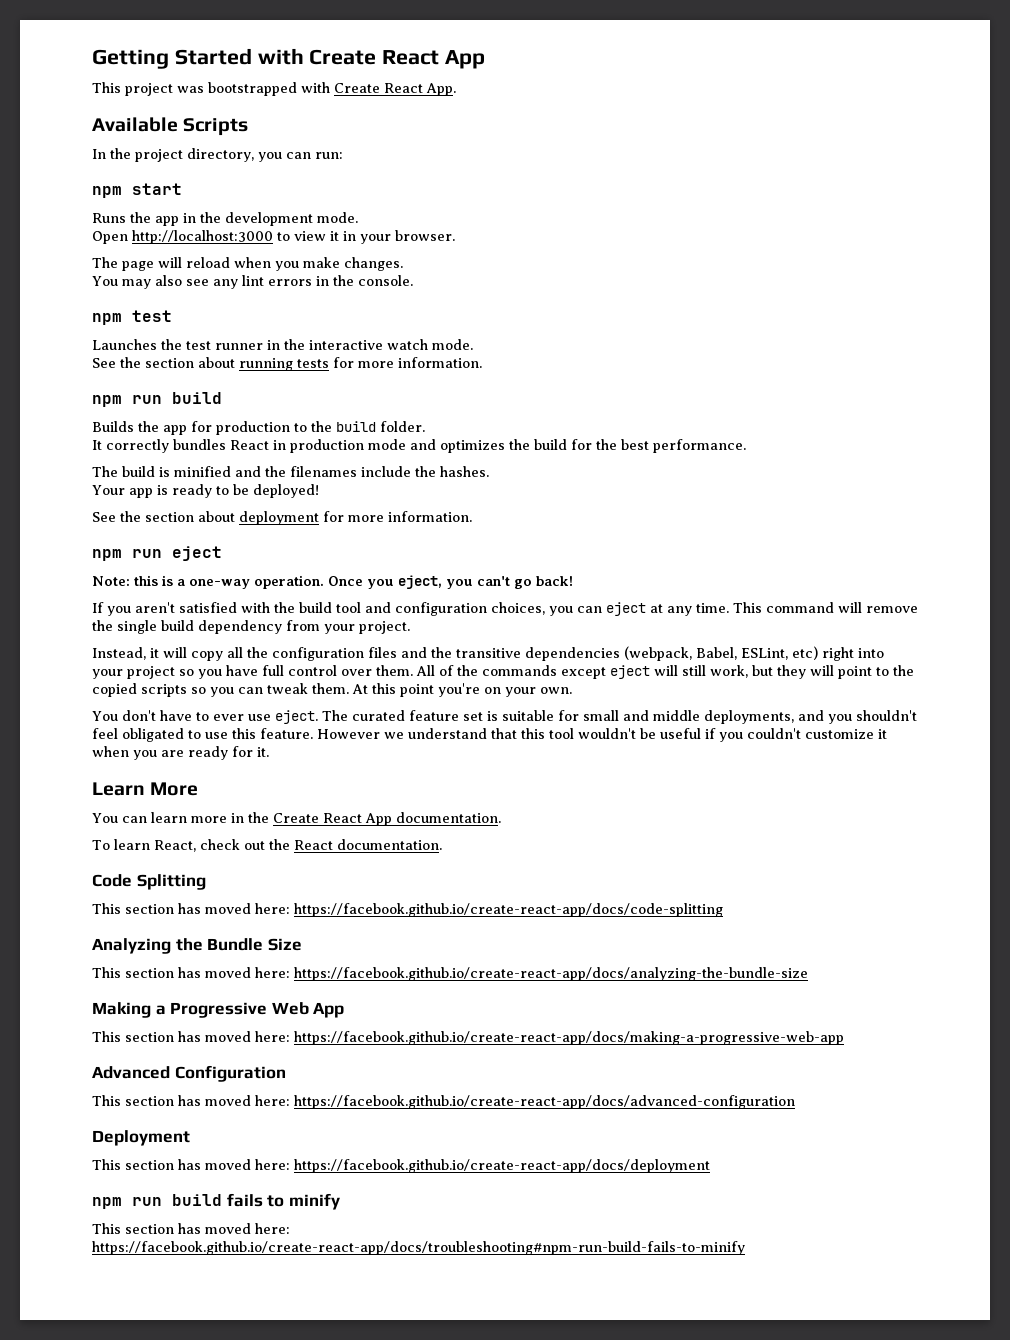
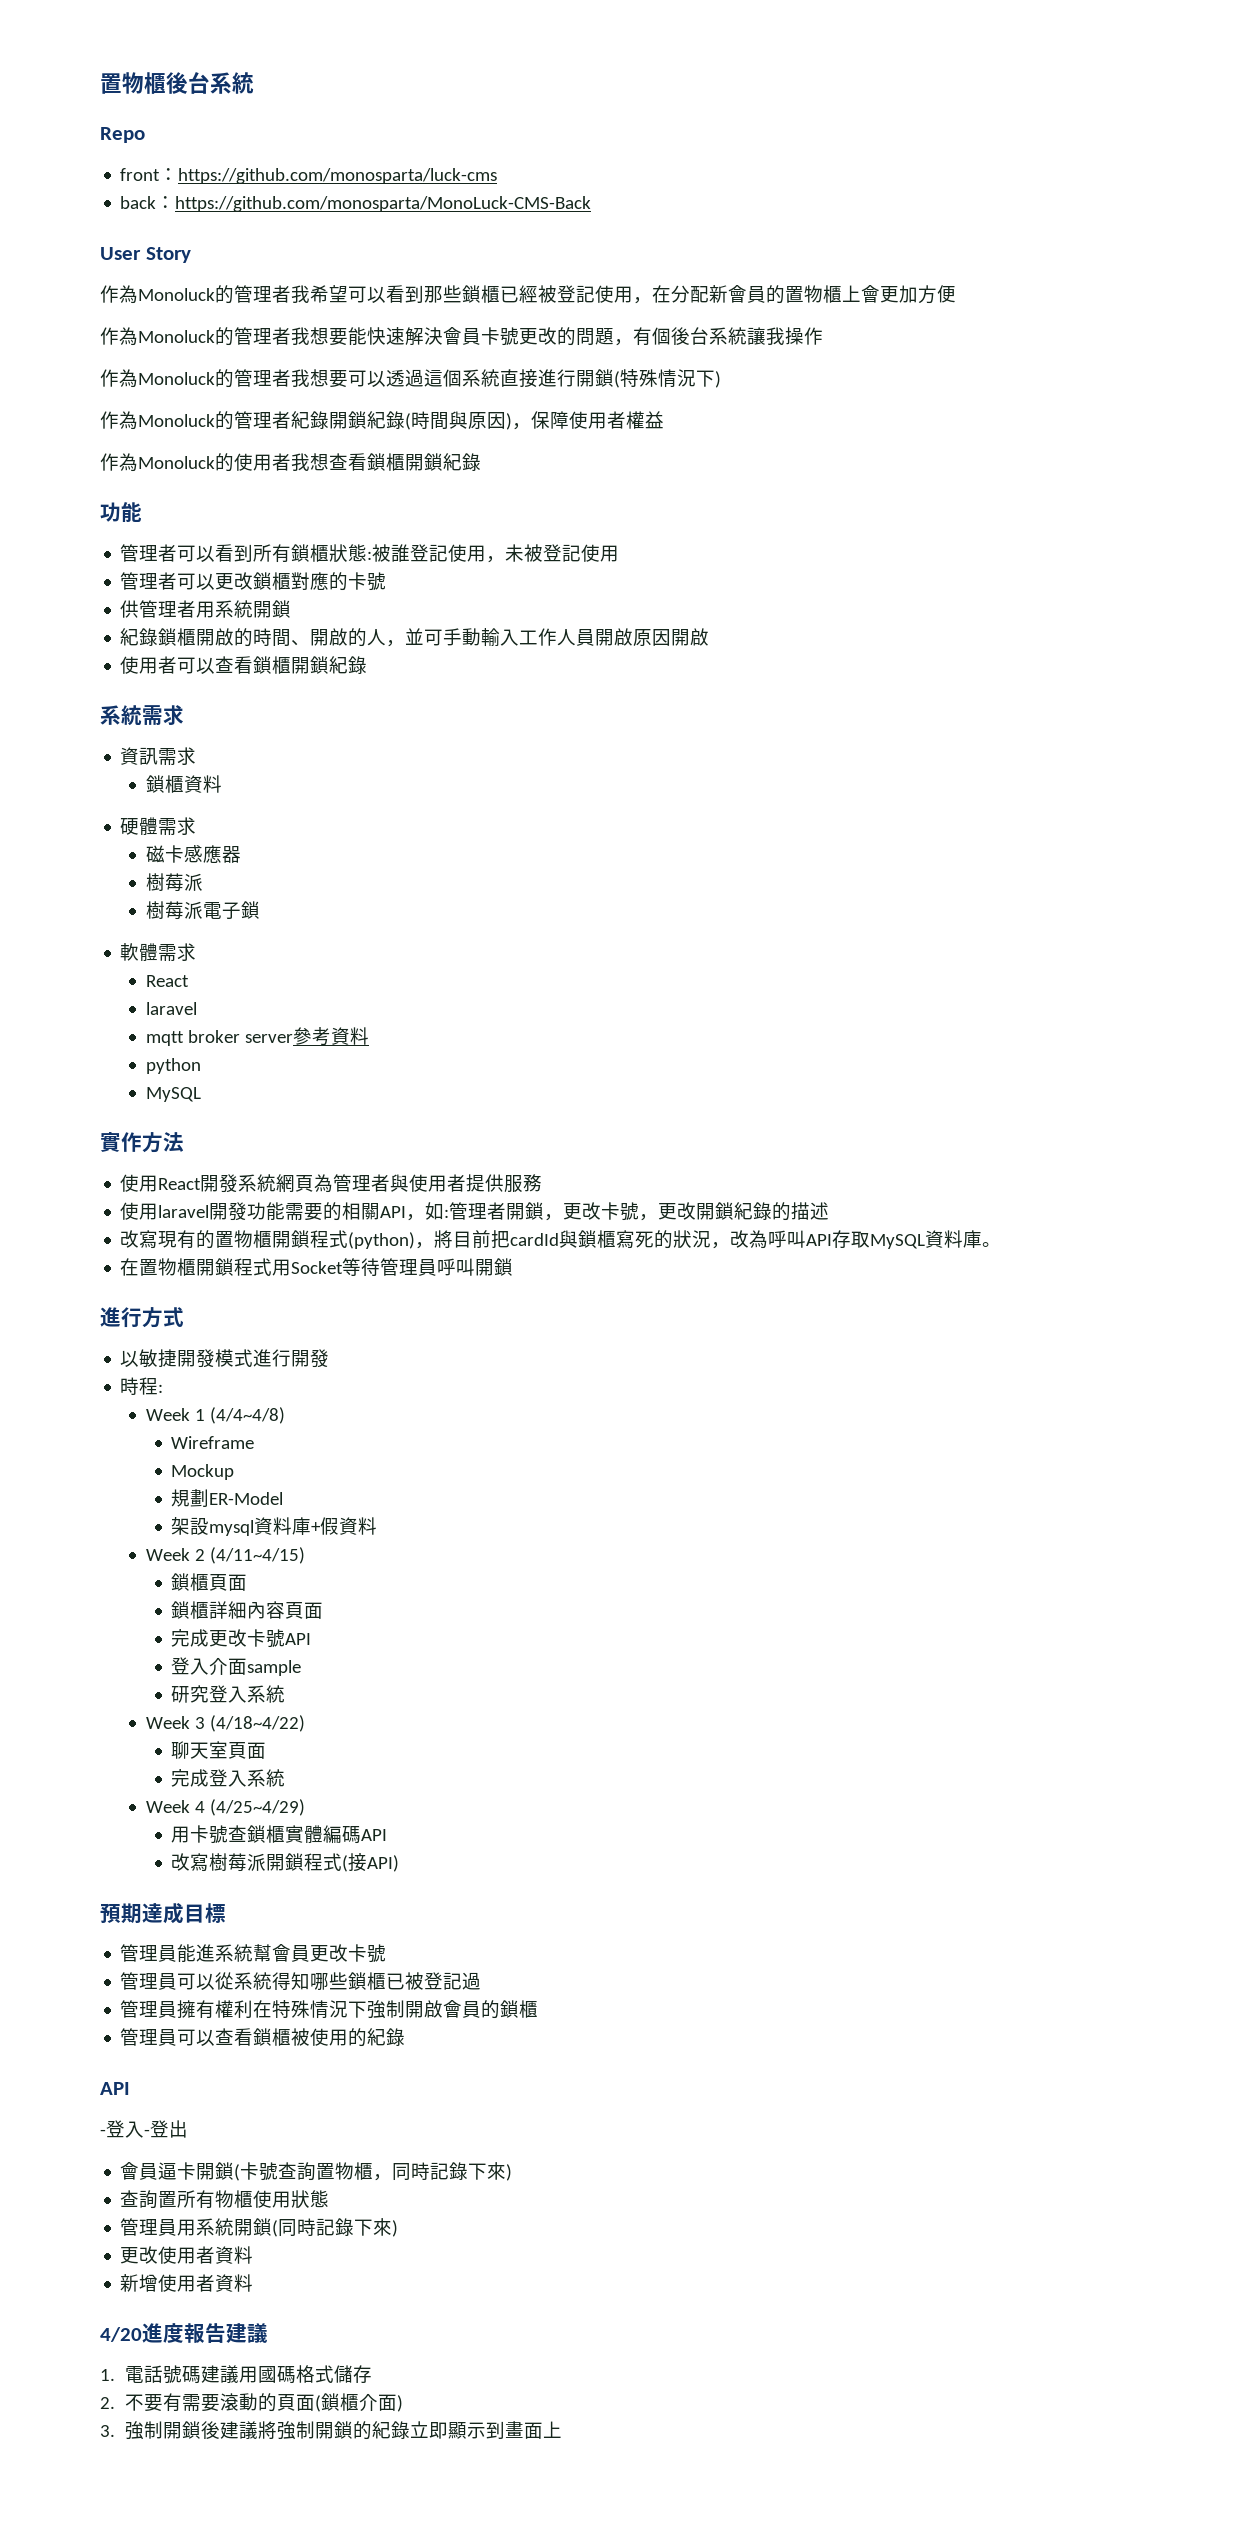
[92,48,486,69] [92,82,456,96] [92,117,249,136] [92,148,343,162] [92,183,182,198] [92,212,358,226] [92,230,455,244] [92,257,403,271] [92,275,413,289] [92,310,172,325] [92,339,473,350] [92,357,482,371] [92,392,222,407] [92,421,425,435] [92,439,746,453] [92,466,489,477] [92,484,319,498] [92,511,472,525] [92,546,222,561] [92,575,573,589] [92,602,918,616] [92,620,410,634] [92,646,884,661] [92,665,914,679] [92,683,572,697] [92,710,917,724] [92,728,887,742] [92,746,269,760] [92,782,199,796] [92,812,501,826] [92,839,442,852] [92,874,206,890] [92,903,723,917] [92,938,302,954] [92,967,808,981] [92,1002,345,1018] [92,1031,844,1045] [92,1065,286,1082] [92,1095,795,1109] [92,1130,190,1146] [92,1159,710,1173] [92,1193,340,1210] [92,1223,290,1234] [92,1241,745,1255] Getting Started with Create React App // This project was bootstrapped with Create React App. // Available Scripts // In the project directory, you can run: // npm start // Runs the app in the development mode. // Open http://localhost:3000 to view it in your browser. // The page will reload when you make changes. // You may also see any lint errors in the console. // npm test // Launches the test runner in the interactive watch mode. // See the section about running tests for more information. // npm run build // Builds the app for production to the build folder. // It correctly bundles React in production mode and optimizes the build for the best performance. // The build is minified and the filenames include the hashes. // Your app is ready to be deployed! // See the section about deployment for more information. // npm run eject // Note: this is a one-way operation. Once you eject, you can't go back! // If you aren't satisfied with the build tool and configuration choices, you can eject at any time. This command will remove the single build dependency from your project. // Instead, it will copy all the configuration files and the transitive dependencies (webpack, Babel, ESLint, etc) right into your project so you have full control over them. All of the commands except eject will still work, but they will point to the copied scripts so you can tweak them. At this point you're on your own. // You don't have to ever use eject. The curated feature set is suitable for small and middle deployments, and you shouldn't feel obligated to use this feature. However we understand that this tool wouldn't be useful if you couldn't customize it when you are ready for it. // Learn More // You can learn more in the Create React App documentation. // To learn React, check out the React documentation. // Code Splitting // This section has moved here: https://facebook.github.io/create-react-app/docs/code-splitting // Analyzing the Bundle Size // This section has moved here: https://facebook.github.io/create-react-app/docs/analyzing-the-bundle-size // Making a Progressive Web App // This section has moved here: https://facebook.github.io/create-react-app/docs/making-a-progressive-web-app // Advanced Configuration // This section has moved here: https://facebook.github.io/create-react-app/docs/advanced-configuration // Deployment // This section has moved here: https://facebook.github.io/create-react-app/docs/deployment // npm run build fails to minify // This section has moved here: https://facebook.github.io/create-react-app/docs/troubleshooting#npm-run-build-fails-to-minify -> [100,72,254,94] [100,127,145,143] [120,168,498,184] [120,196,592,212] [100,247,191,263] [100,285,956,304] [100,327,823,346] [100,369,721,388] [100,411,664,430] [100,453,481,472] [100,502,142,522] [120,544,620,563] [120,572,387,591] [120,600,292,618] [120,628,710,647] [120,656,368,674] [100,705,184,726] [120,747,197,765] [145,775,222,793] [120,817,197,835] [145,845,241,863] [145,873,203,892] [145,901,260,920] [120,943,197,961] [145,975,189,987] [145,1002,197,1015] [145,1027,369,1046] [145,1058,201,1074] [145,1087,201,1102] [100,1132,184,1153] [120,1174,543,1193] [120,1202,830,1221] [120,1230,1002,1249] [120,1258,514,1277] [100,1307,184,1328] [120,1349,330,1368] [120,1377,164,1395] [145,1407,285,1424] [171,1436,255,1449] [171,1464,235,1480] [171,1489,284,1507] [171,1517,378,1536] [145,1547,305,1564] [171,1573,248,1591] [171,1601,324,1619] [171,1629,312,1648] [171,1657,302,1676] [171,1685,286,1703] [145,1715,305,1732] [171,1741,267,1759] [171,1769,286,1787] [145,1799,305,1816] [171,1825,388,1844] [171,1853,400,1872] [100,1902,226,1924] [120,1944,387,1963] [120,1972,482,1991] [120,2000,539,2019] [120,2028,406,2047] [100,2082,130,2095] [100,2120,188,2138] [120,2162,513,2181] [120,2190,330,2209] [120,2218,399,2237] [120,2246,254,2264] [120,2274,254,2292] [100,2323,268,2343] [100,2365,373,2384] [100,2393,404,2412] [100,2421,563,2440] 置物櫃後台系統 // Repo // front：https://github.com/monosparta/luck-cms // back：https://github.com/monosparta/MonoLuck-CMS-Back // User Story // 作為Monoluck的管理者我希望可以看到那些鎖櫃已經被登記使用，在分配新會員的置物櫃上會更加方便 // 作為Monoluck的管理者我想要能快速解決會員卡號更改的問題，有個後台系統讓我操作 // 作為Monoluck的管理者我想要可以透過這個系統直接進行開鎖(特殊情況下) // 作為Monoluck的管理者紀錄開鎖紀錄(時間與原因)，保障使用者權益 // 作為Monoluck的使用者我想查看鎖櫃開鎖紀錄 // 功能 // 管理者可以看到所有鎖櫃狀態:被誰登記使用，未被登記使用 // 管理者可以更改鎖櫃對應的卡號 // 供管理者用系統開鎖 // 紀錄鎖櫃開啟的時間、開啟的人，並可手動輸入工作人員開啟原因開啟 // 使用者可以查看鎖櫃開鎖紀錄 // 系統需求 // 資訊需求 // 鎖櫃資料 // 硬體需求 // 磁卡感應器 // 樹莓派 // 樹莓派電子鎖 // 軟體需求 // React // laravel // mqtt broker server參考資料 // python // MySQL // 實作方法 // 使用React開發系統網頁為管理者與使用者提供服務 // 使用laravel開發功能需要的相關API，如:管理者開鎖，更改卡號，更改開鎖紀錄的描述 // 改寫現有的置物櫃開鎖程式(python)，將目前把cardId與鎖櫃寫死的狀況，改為呼叫API存取MySQL資料庫。 // 在置物櫃開鎖程式用Socket等待管理員呼叫開鎖 // 進行方式 // 以敏捷開發模式進行開發 // 時程: // Week 1 (4/4~4/8) // Wireframe // Mockup // 規劃ER-Model // 架設mysql資料庫+假資料 // Week 2 (4/11~4/15) // 鎖櫃頁面 // 鎖櫃詳細內容頁面 // 完成更改卡號API // 登入介面sample // 研究登入系統 // Week 3 (4/18~4/22) // 聊天室頁面 // 完成登入系統 // Week 4 (4/25~4/29) // 用卡號查鎖櫃實體編碼API // 改寫樹莓派開鎖程式(接API) // 預期達成目標 // 管理員能進系統幫會員更改卡號 // 管理員可以從系統得知哪些鎖櫃已被登記過 // 管理員擁有權利在特殊情況下強制開啟會員的鎖櫃 // 管理員可以查看鎖櫃被使用的紀錄 // API // -登入-登出 // 會員逼卡開鎖(卡號查詢置物櫃，同時記錄下來) // 查詢置所有物櫃使用狀態 // 管理員用系統開鎖(同時記錄下來) // 更改使用者資料 // 新增使用者資料 // 4/20進度報告建議 // 1.電話號碼建議用國碼格式儲存 // 2.不要有需要滾動的頁面(鎖櫃介面) // 3.強制開鎖後建議將強制開鎖的紀錄立即顯示到畫面上

